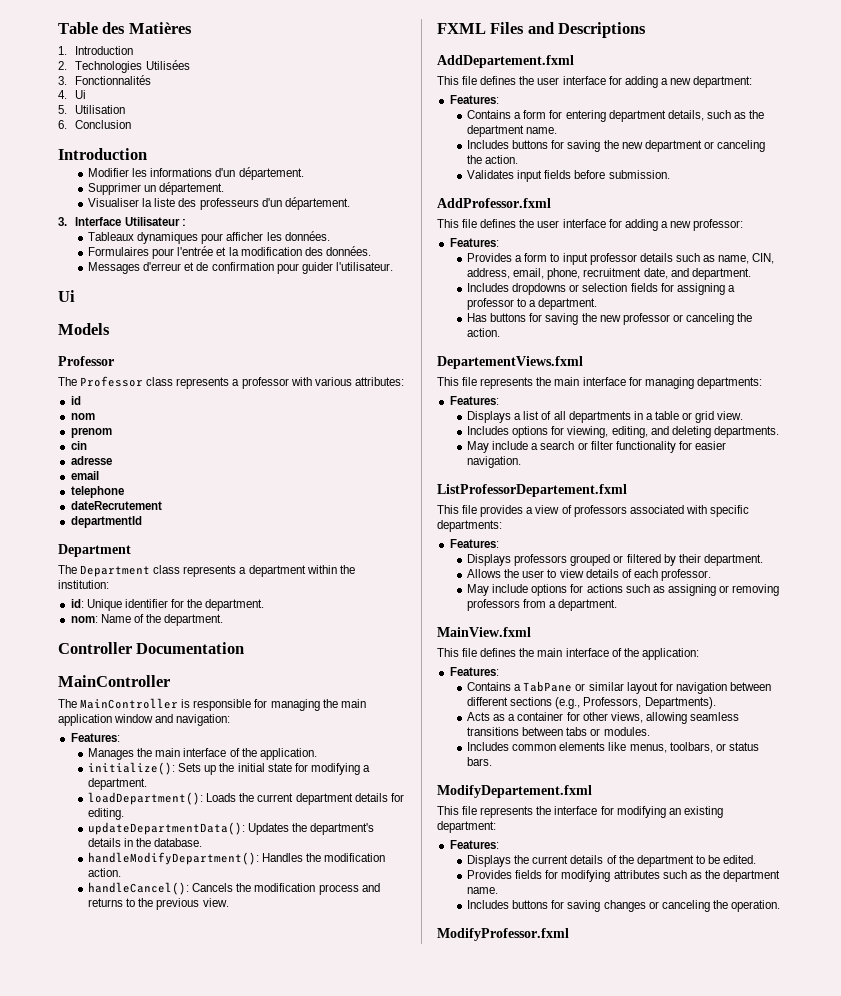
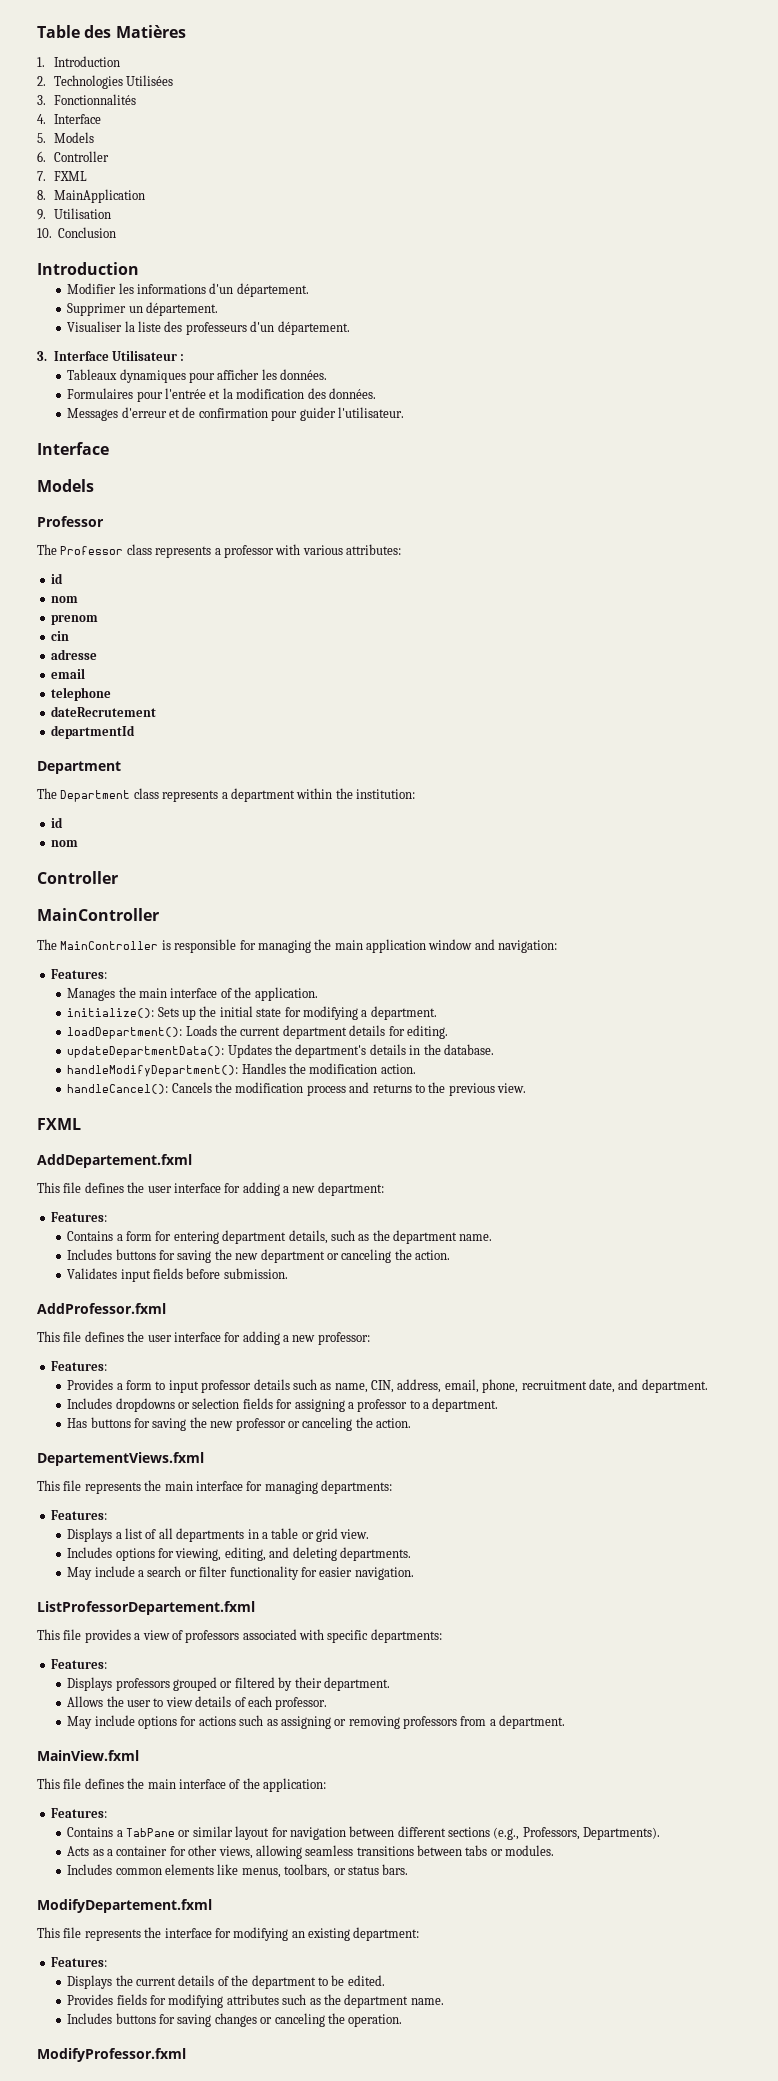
[75,90,87,99] [58,105,67,114] Ui // 5. -> [53,114,101,124] [37,132,94,143] [37,151,109,162] [37,171,87,181] [37,189,145,203] [37,209,46,220] Interface // 5. Models // 6. Controller // 7. FXML // 8. MainApplication // 9.
[58,120,67,129] 6. -> [37,228,52,238] 10.
[58,290,75,302] Ui -> [37,442,109,455] Interface
[70,599,265,611] [70,614,224,626] [58,642,245,654] id: Unique identifier for the department. // nom: Name of the department. // Controller Documentation -> [50,817,63,828] [50,840,78,847] [37,871,118,884] id // nom // Controller
[490,22,647,38] Files and Descriptions -> (81, 1124) none

